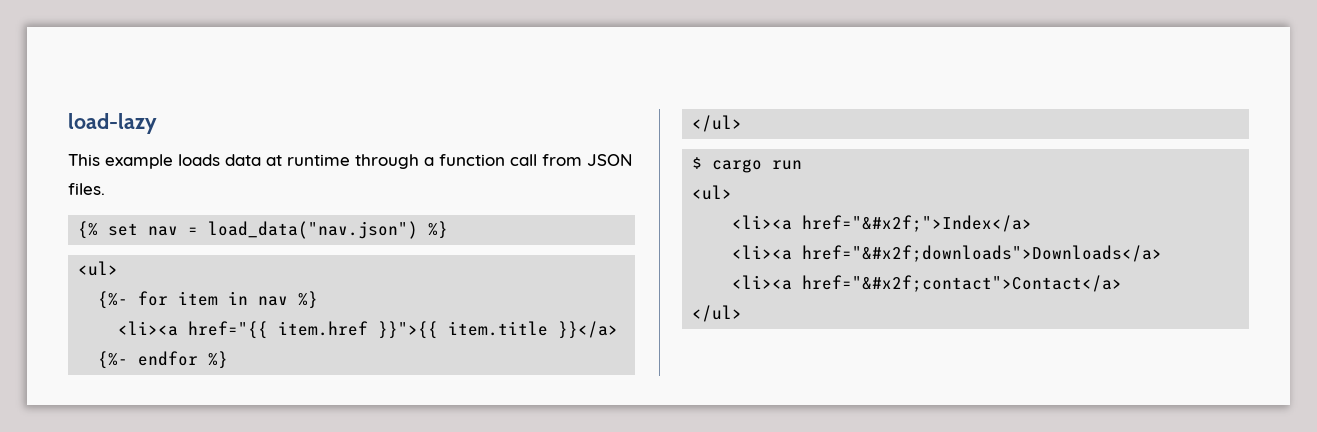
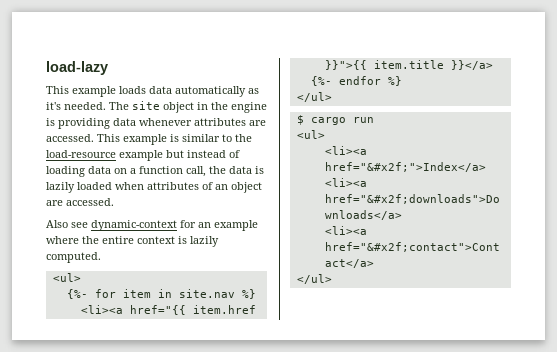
[266,154,632,169] [68,183,105,195] [78,221,449,239] at runtime through a function call from JSON files. // {% set nav = load_data("nav.json") %} -> [175,86,259,97] [46,101,267,113] [46,118,266,129] [46,134,252,145] [46,150,240,161] [46,166,264,177] [46,182,262,193] [46,198,114,206] [46,220,258,231] [46,236,219,247] [46,252,101,263] automatically as it's needed. The site object in the engine is providing data whenever attributes are accessed. This example is similar to the load-resource example but instead of loading data on a function call, the data is lazily loaded when attributes of an object are accessed. // Also see dynamic-context for an example where the entire context is lazily computed.
[258,296,289,306] nav -> [178,289,235,298] site.nav

